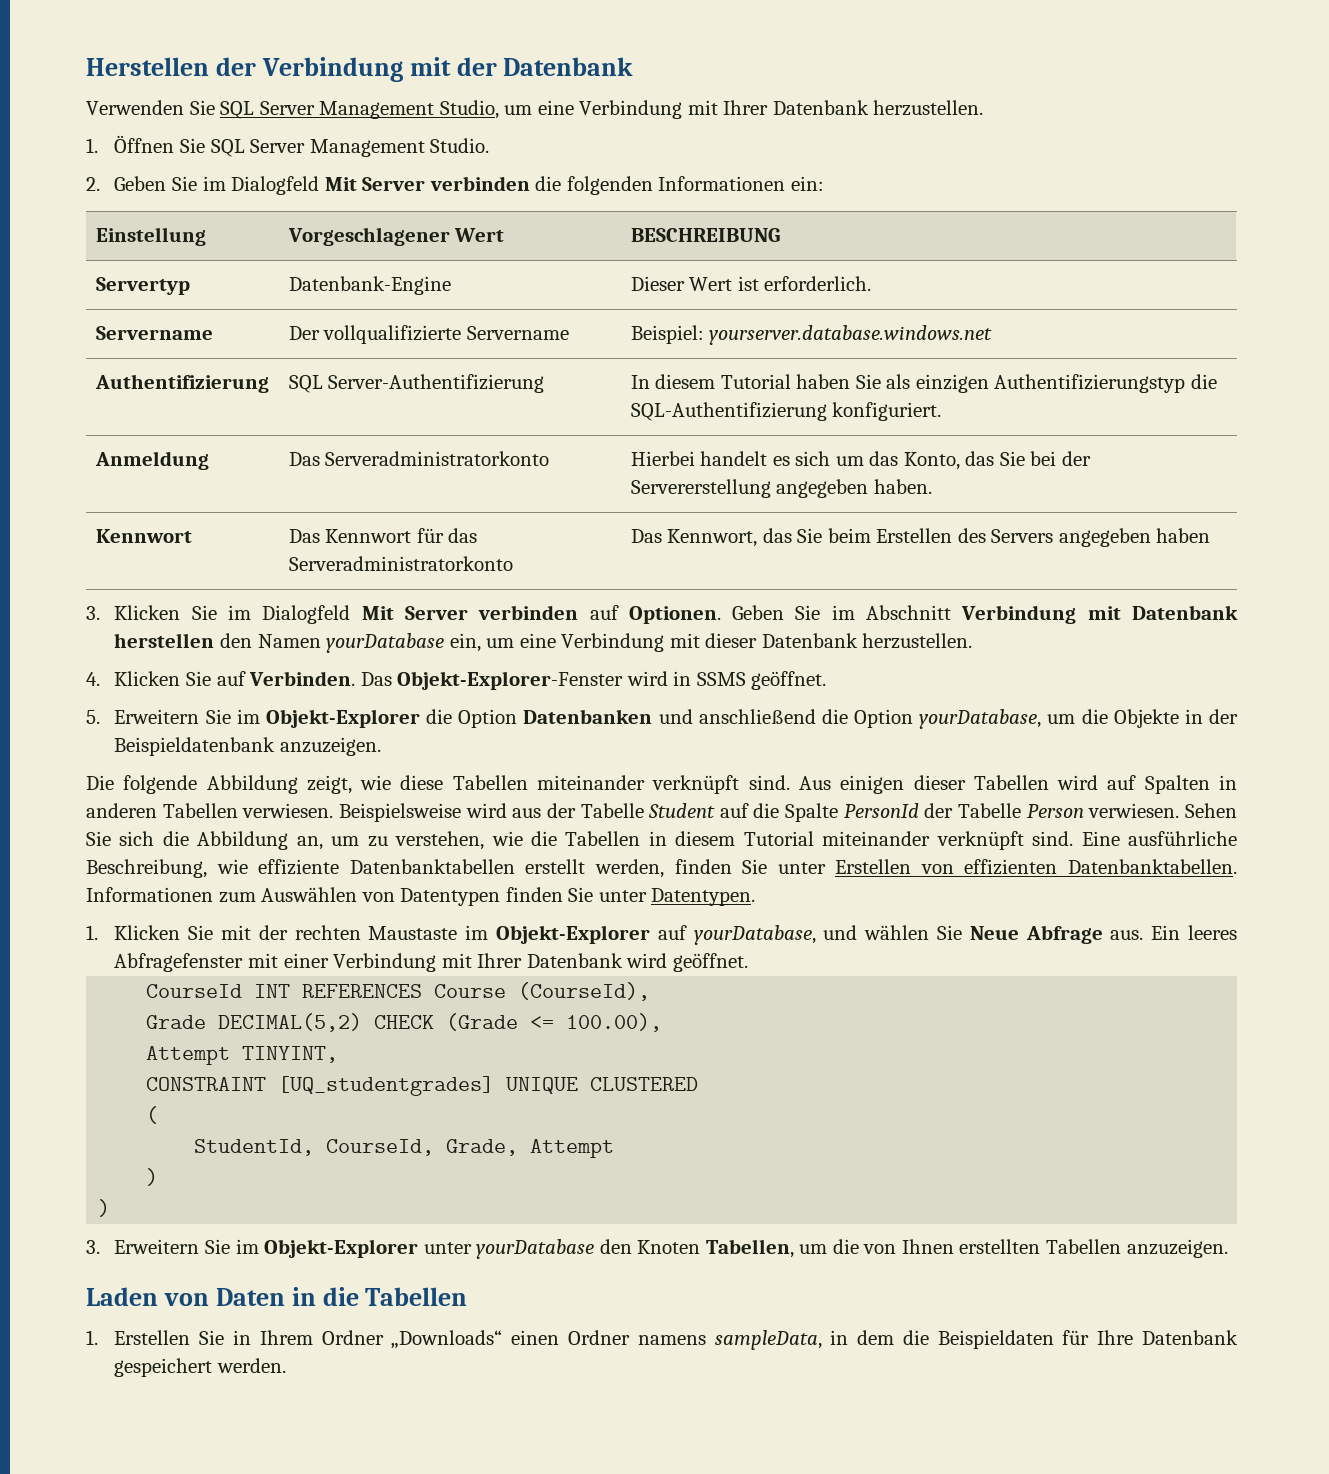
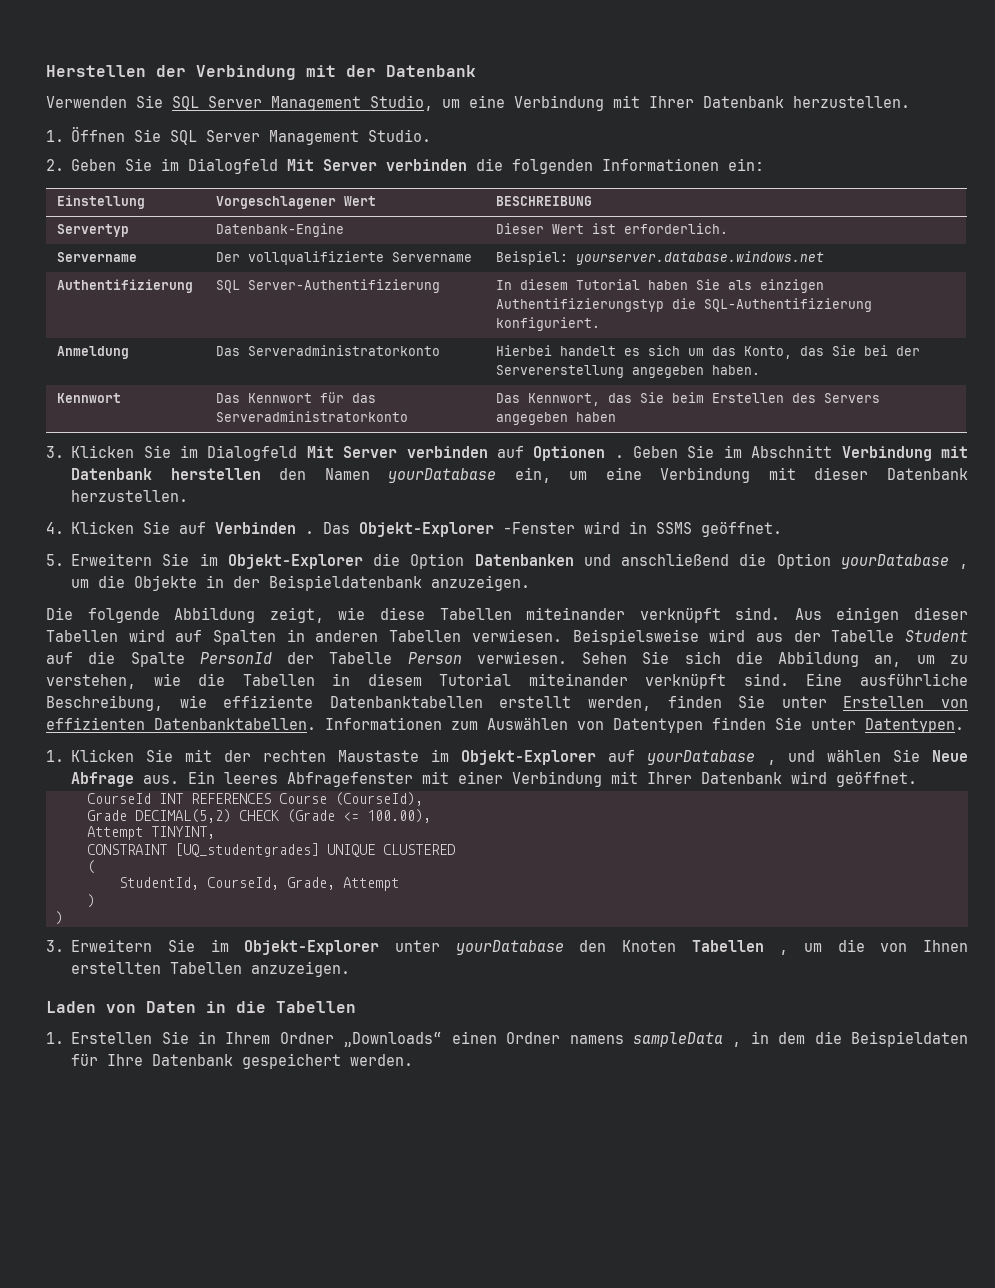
[628,606,721,624] Optionen. -> [533,446,624,461] Optionen .
[249,671,624,690] Verbinden. Das Objekt-Explorer-Fenster -> [215,522,576,537] Verbinden . Das Objekt-Explorer -Fenster
[919,709,1042,729] yourDatabase, -> [840,554,968,569] yourDatabase ,
[693,925,816,945] yourDatabase, -> [647,750,777,765] yourDatabase ,
[705,1239,794,1258] Tabellen, -> [691,940,789,955] Tabellen ,
[714,1330,822,1350] sampleData, -> [632,1032,742,1047] sampleData ,

